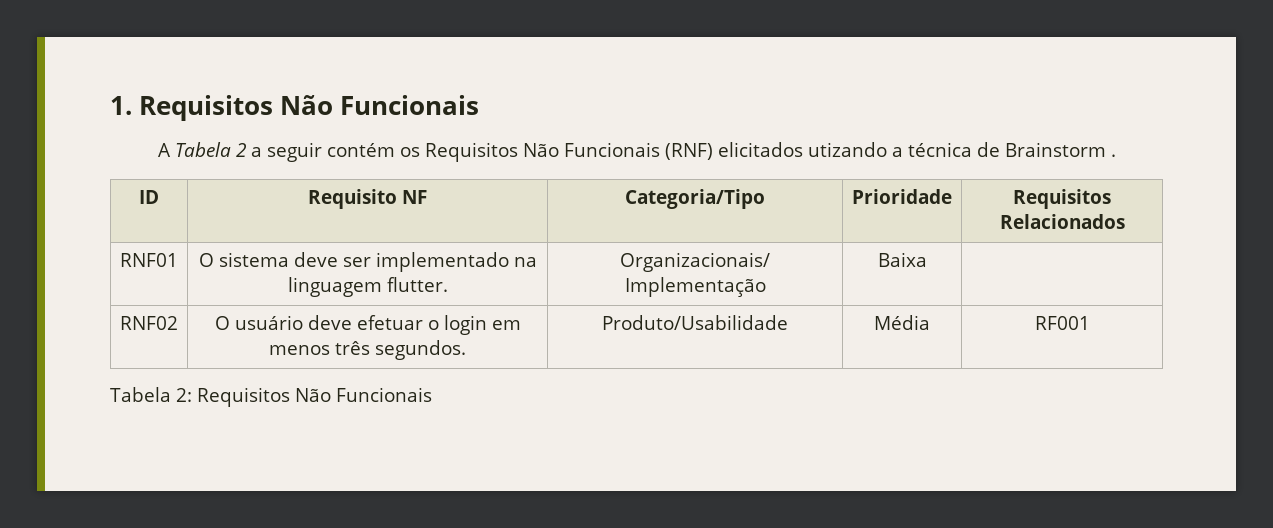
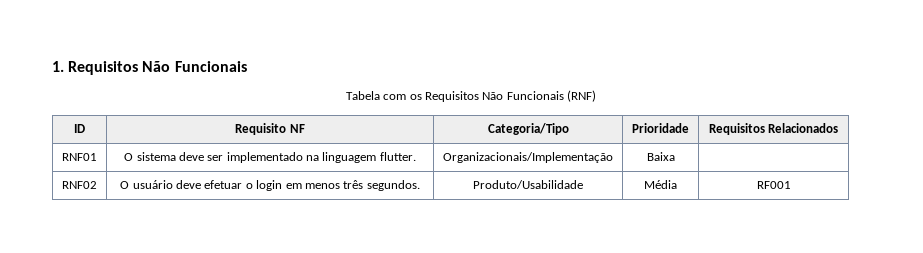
[157,142,395,162] A Tabela 2 a seguir contém -> [345,91,407,100] Tabela com
[717,142,1116,157] elicitados utizando a técnica de Brainstorm . -> (597, 96) none
[110,387,432,407] // Tabela 2: Requisitos Não Funcionais -> (791, 185) none

